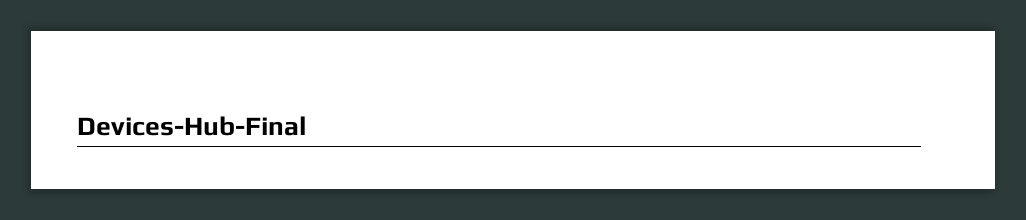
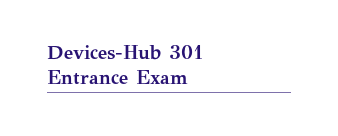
[77,116,306,136] Devices-Hub-Final -> [47,45,203,60] [47,70,188,85] Devices-Hub 301 Entrance Exam

